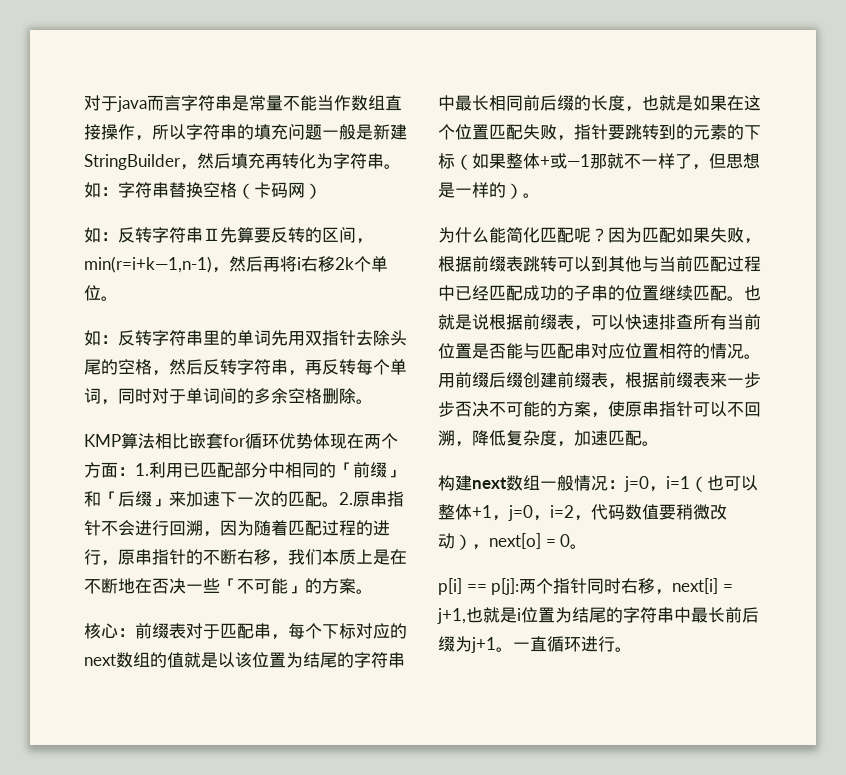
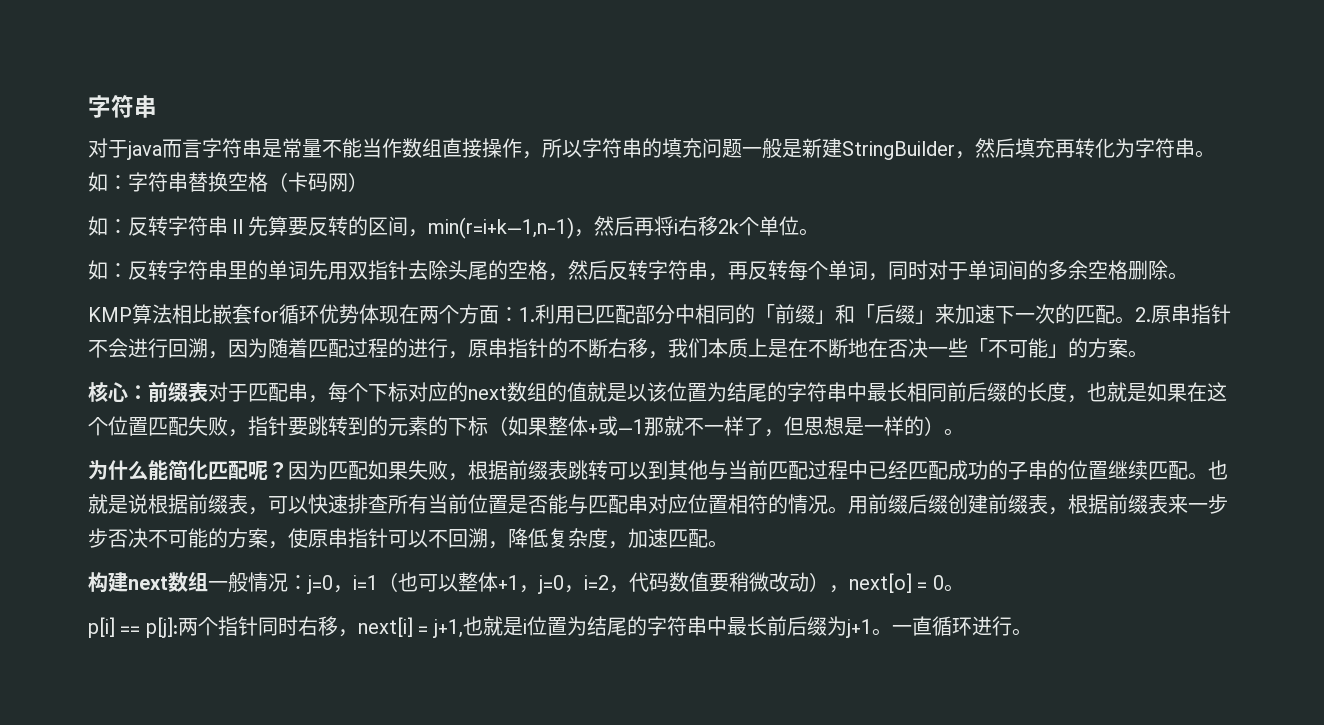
(84, 103) none -> [88,95,157,118] 字符串 //

